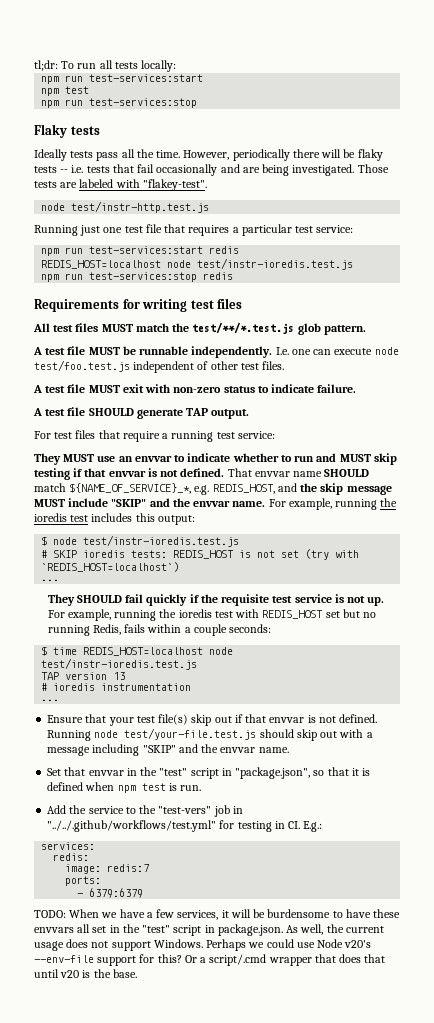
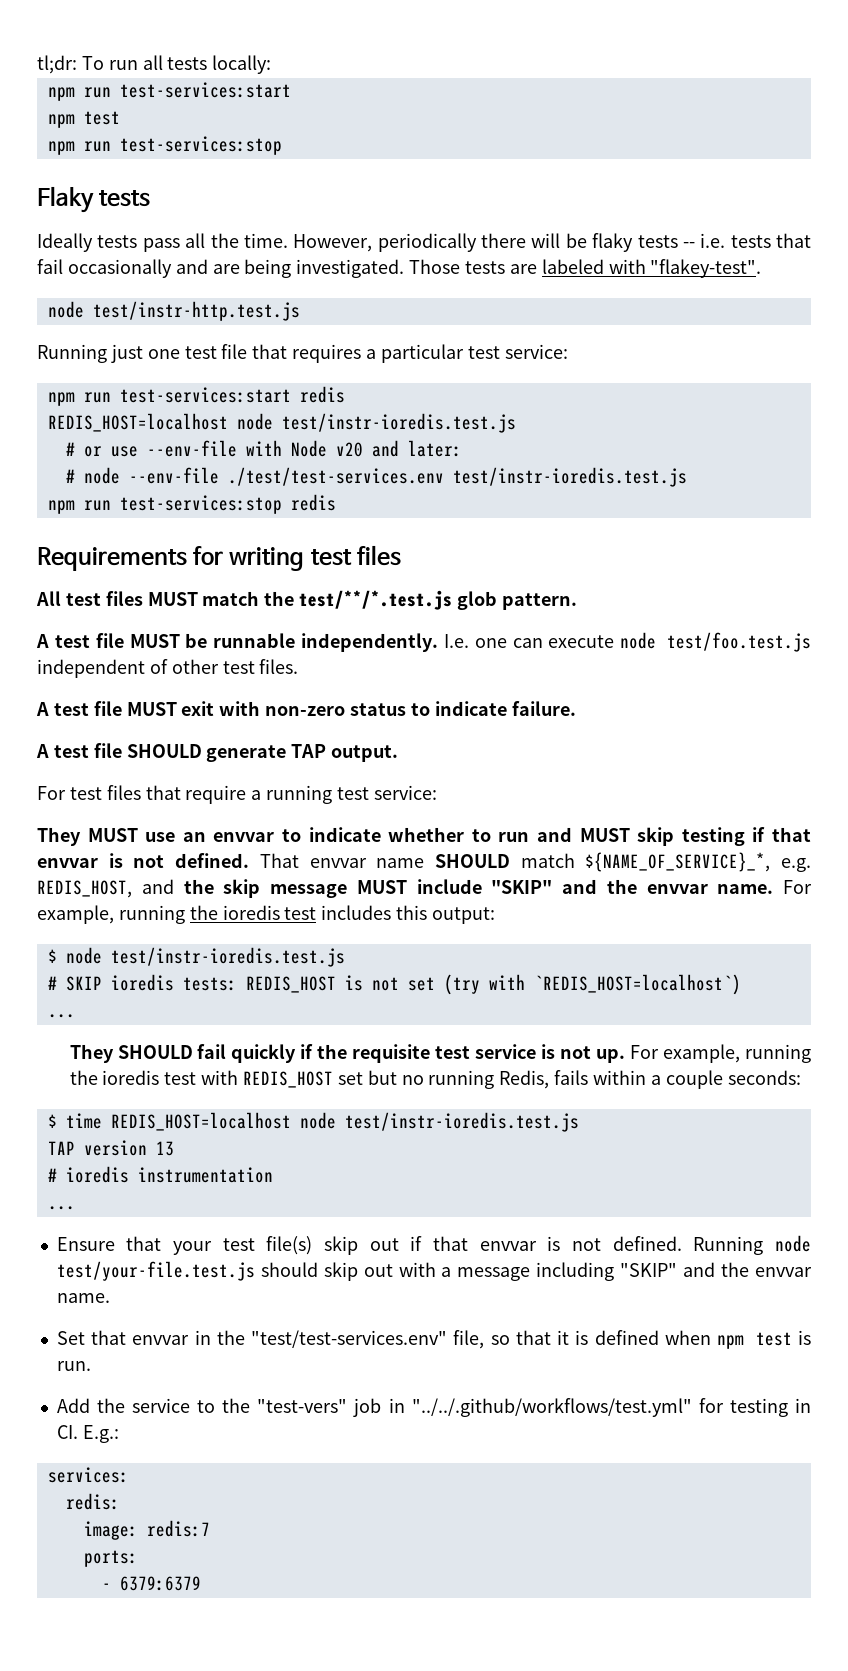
(354, 264) none -> [65,440,462,457] [65,467,687,487] // # or use --env-file with Node v20 and later: // # node --env-file ./test/test-services.env test/instr-ioredis.test.js
[159,767,311,779] "test" script in "package.json", -> [251,1330,485,1349] "test/test-services.env" file,
[34,909,401,920] [34,924,384,936] [34,939,372,951] [34,954,386,966] [34,969,137,978] // TODO: When we have a few services, it will be burdensome to have these envvars all set in the "test" script in package.json. As well, the current usage does not support Windows. Perhaps we could use Node v20's --env-file support for this? Or a script/.cmd wrapper that does that until v20 is the base. -> (201, 1583) none

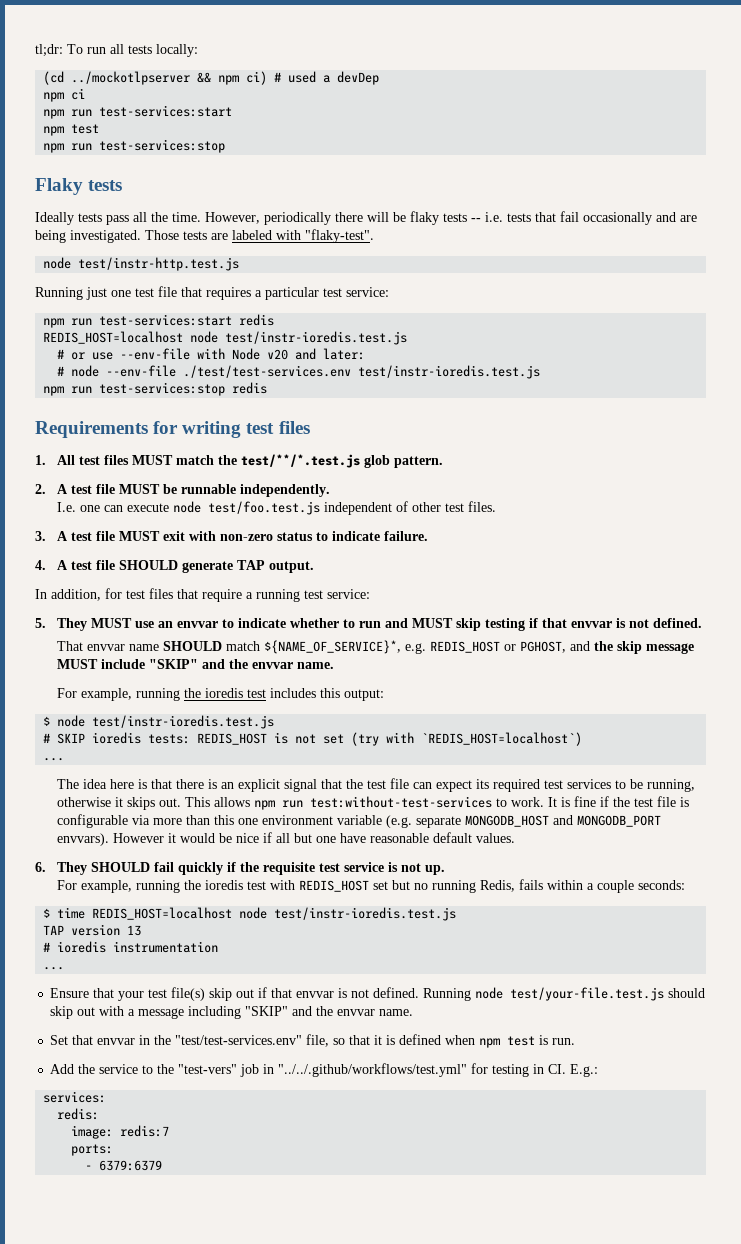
(272, 64) none -> [43,71,380,85] [43,88,86,102] // (cd ../mockotlpserver && npm ci) # used a devDep // npm ci
[650,259,762,278] "flakey-test". -> [305,229,374,243] "flaky-test".
(401, 555) none -> [35,455,46,465] 1.
(577, 601) none -> [35,484,46,494] 2.
(439, 642) none -> (331, 490) //
(299, 666) none -> [35,531,46,541] 3.
(576, 708) none -> [35,560,46,570] 4.
[37,786,66,800] For -> [35,588,122,601] In addition, for
(437, 792) none -> [35,618,46,628] 5.
(250, 860) none -> (703, 623) //
[585,852,811,872] [37,880,132,898] ${NAME_OF_SERVICE}_*, e.g. REDIS_HOST, -> [264,640,567,654] ${NAME_OF_SERVICE}*, e.g. REDIS_HOST or PGHOST,
(774, 889) none -> (335, 665) //
(75, 1016) none -> [57,778,696,792] [57,796,690,810] [57,814,662,828] [57,832,516,846] [35,862,46,872] The idea here is that there is an explicit signal that the test file can expect its required test services to be running, otherwise it skips out. This allows npm run test:without-test-services to work. It is fine if the test file is configurable via more than this one environment variable (e.g. separate MONGODB_HOST and MONGODB_PORT envvars). However it would be nice if all but one have reasonable default values. // 6.
(626, 1056) none -> (446, 870) //

